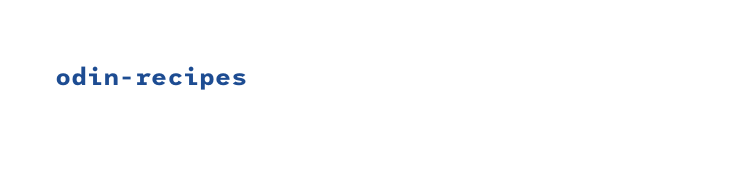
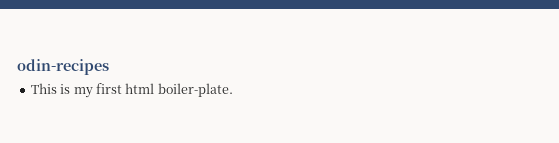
(247, 78) none -> [30,83,233,98] // This is my first html boiler-plate.

